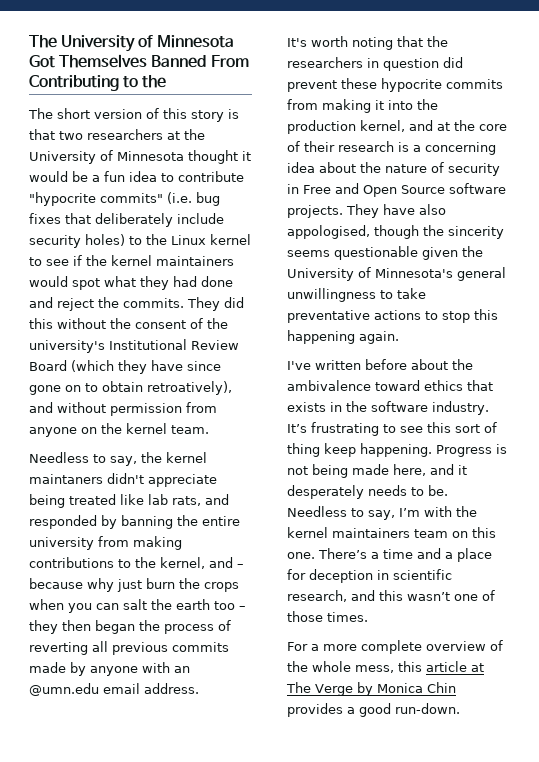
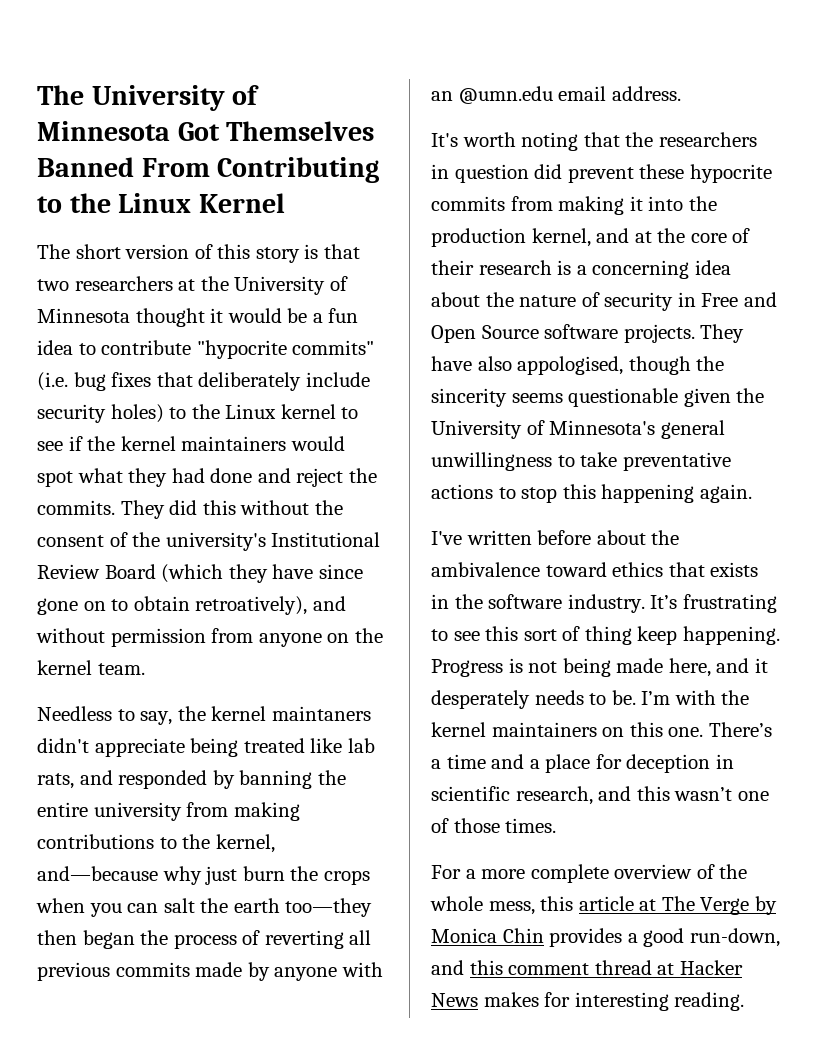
(167, 81) none -> [118,193,285,213] Linux Kernel
[209,557,244,568] [29,578,83,589] and – because -> [37,866,158,881] and—because
[214,601,246,610] [29,620,58,634] too – they -> [285,898,373,917] too—they
[287,506,395,520] Needless to say, -> (636, 697) none
[414,529,448,538] team -> (597, 729) none
[395,703,460,714] run-down. -> [689,928,780,947] [431,960,743,975] [431,992,745,1011] run-down, and this comment thread at Hacker News makes for interesting reading.

